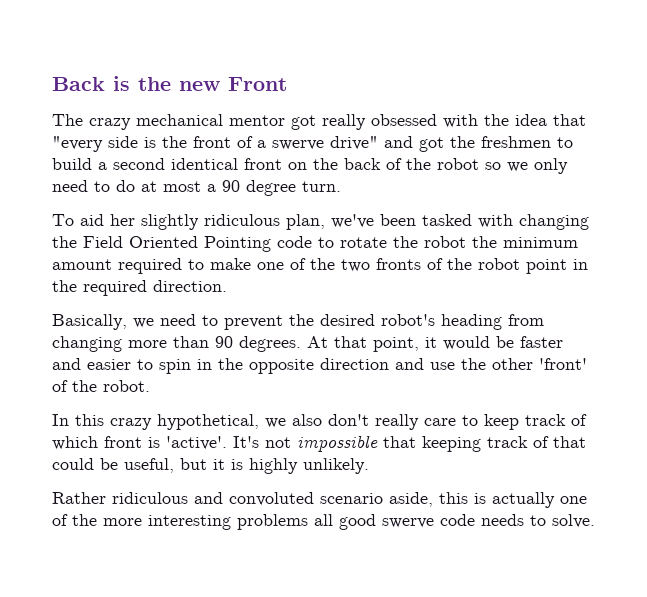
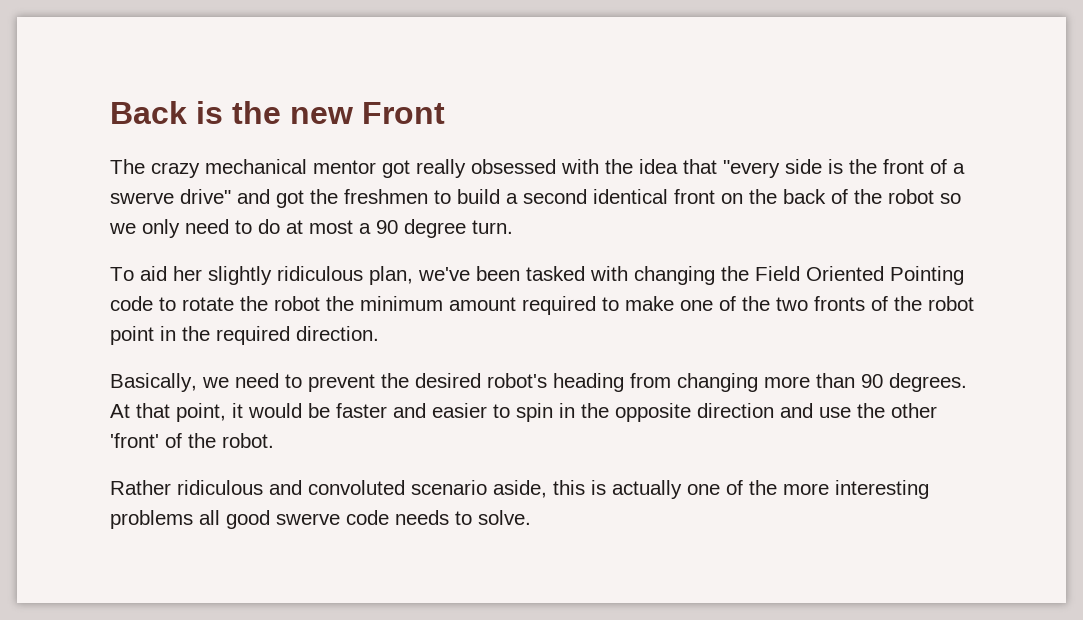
[52,414,587,430] [52,435,586,452] [52,458,369,474] // In this crazy hypothetical, we also don't really care to keep track of which front is 'active'. It's not impossible that keeping track of that could be useful, but it is highly unlikely. -> (274, 440) none

